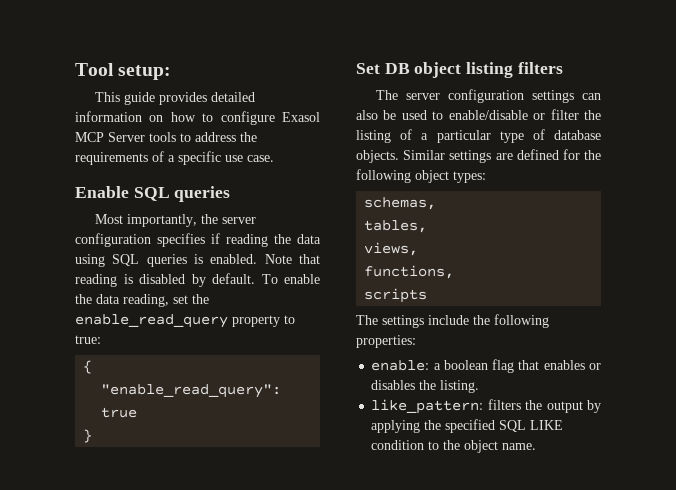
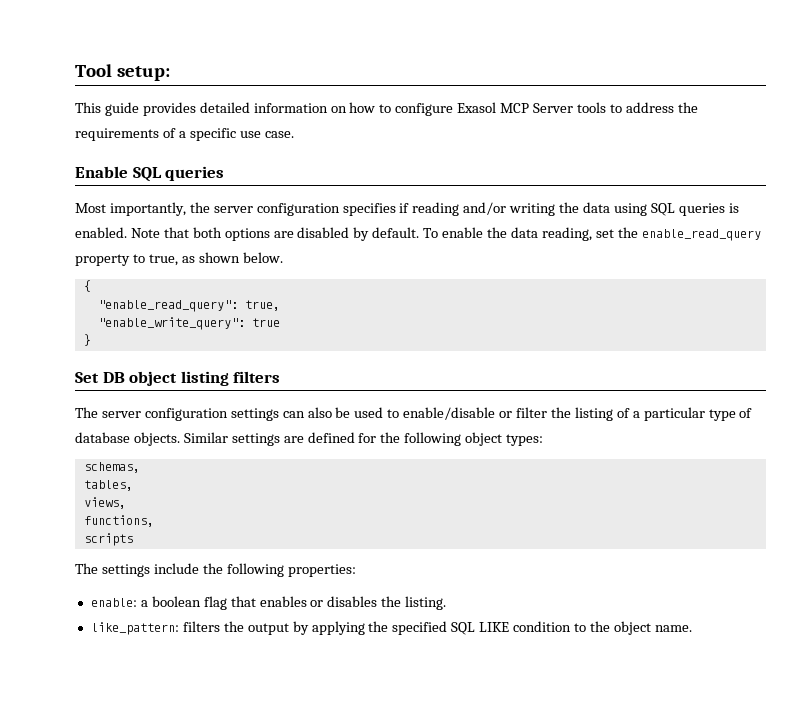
(268, 240) none -> [463,202,556,216] and/or writing
[75,274,133,287] reading is -> [192,227,294,241] both options are
[75,335,101,344] true: -> [148,252,283,266] true, as shown below.
(282, 391) none -> [244,300,280,311] [97,317,245,330] true, // "enable_write_query":

